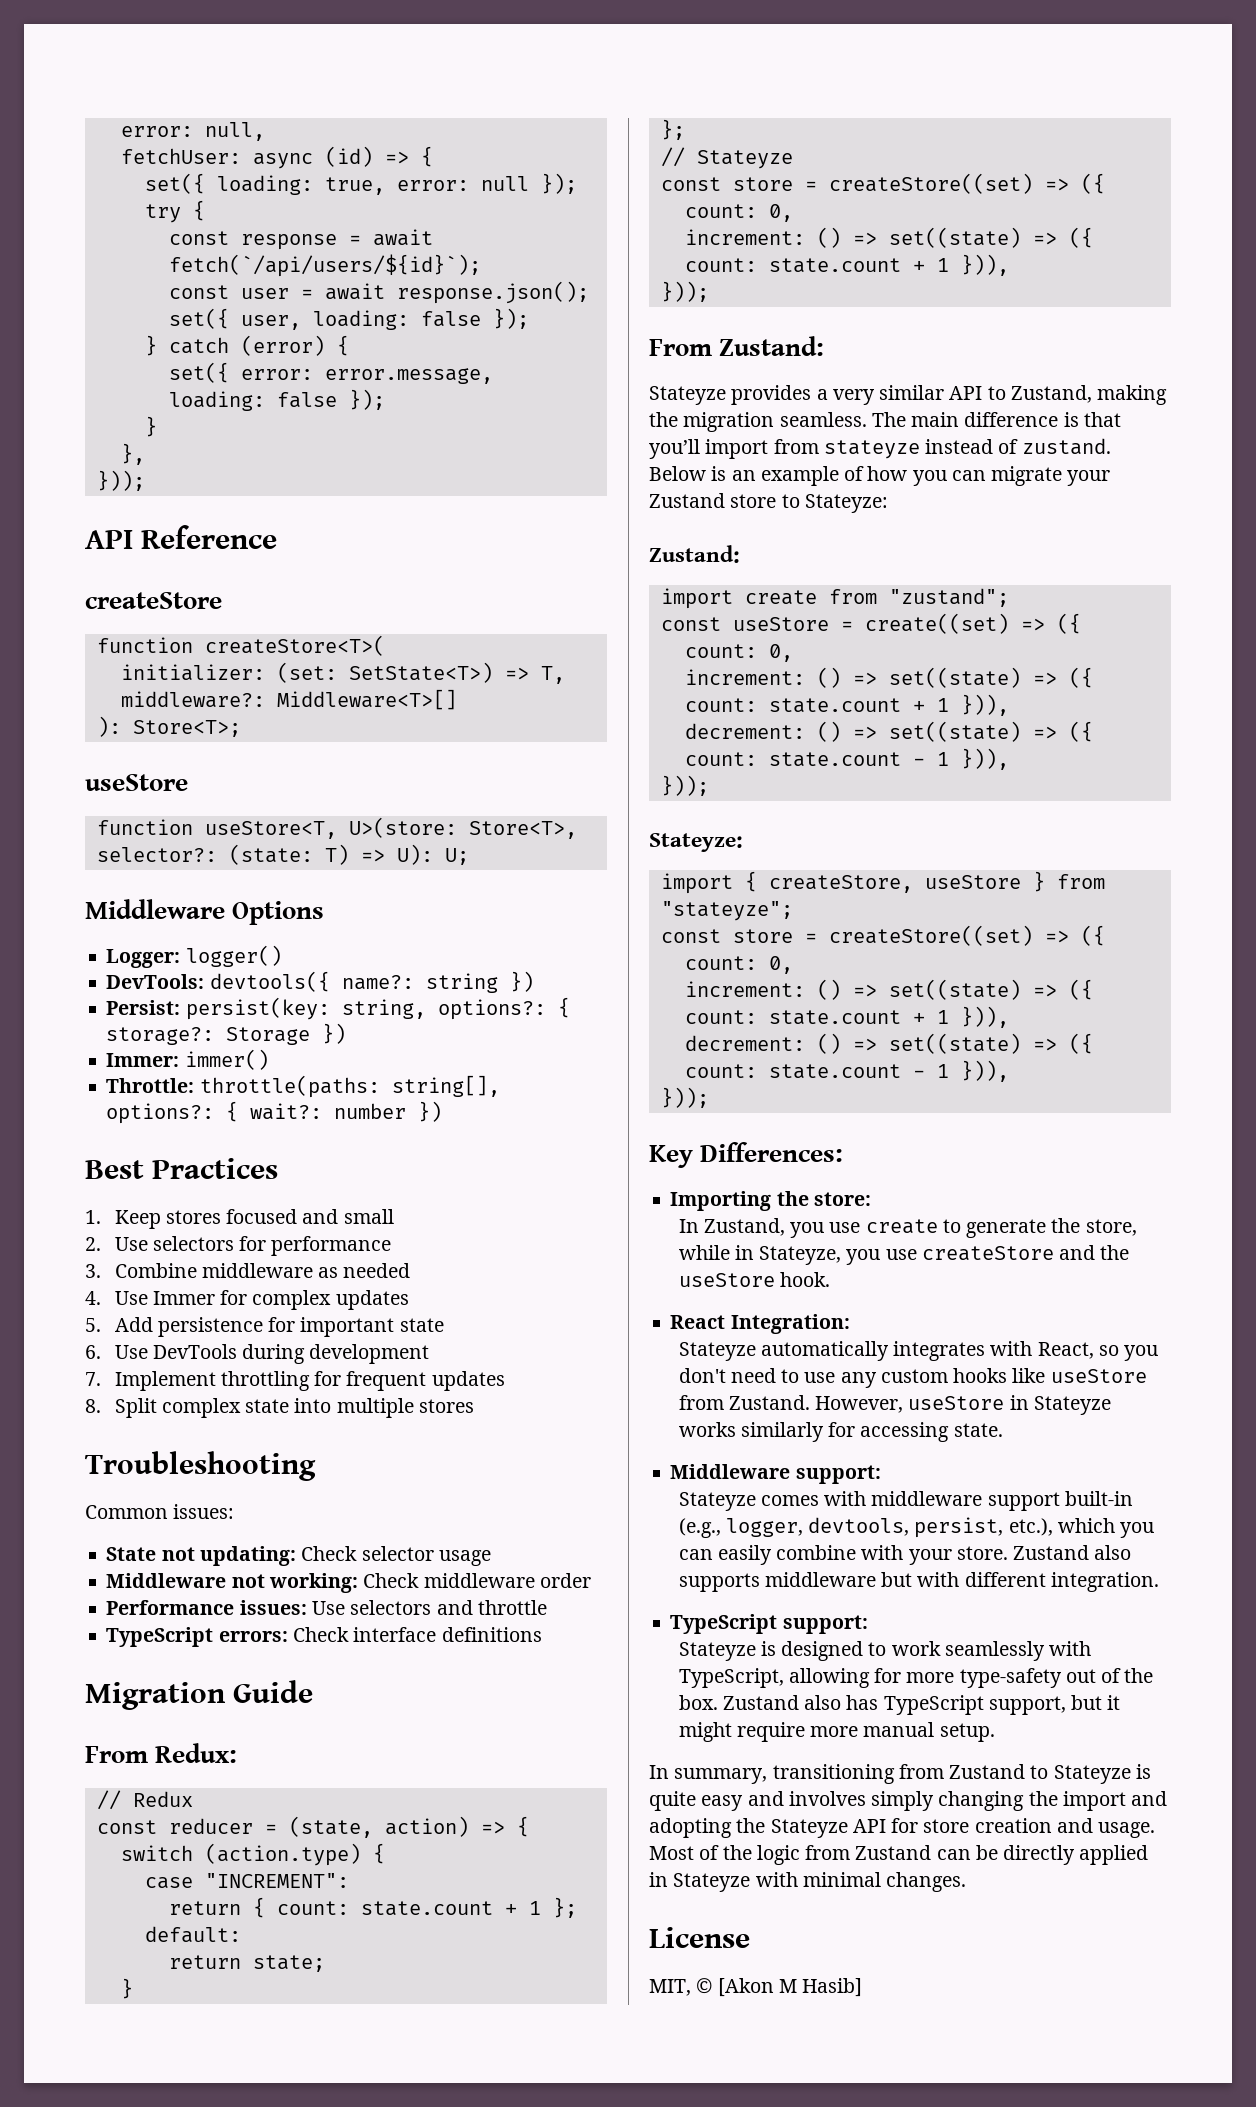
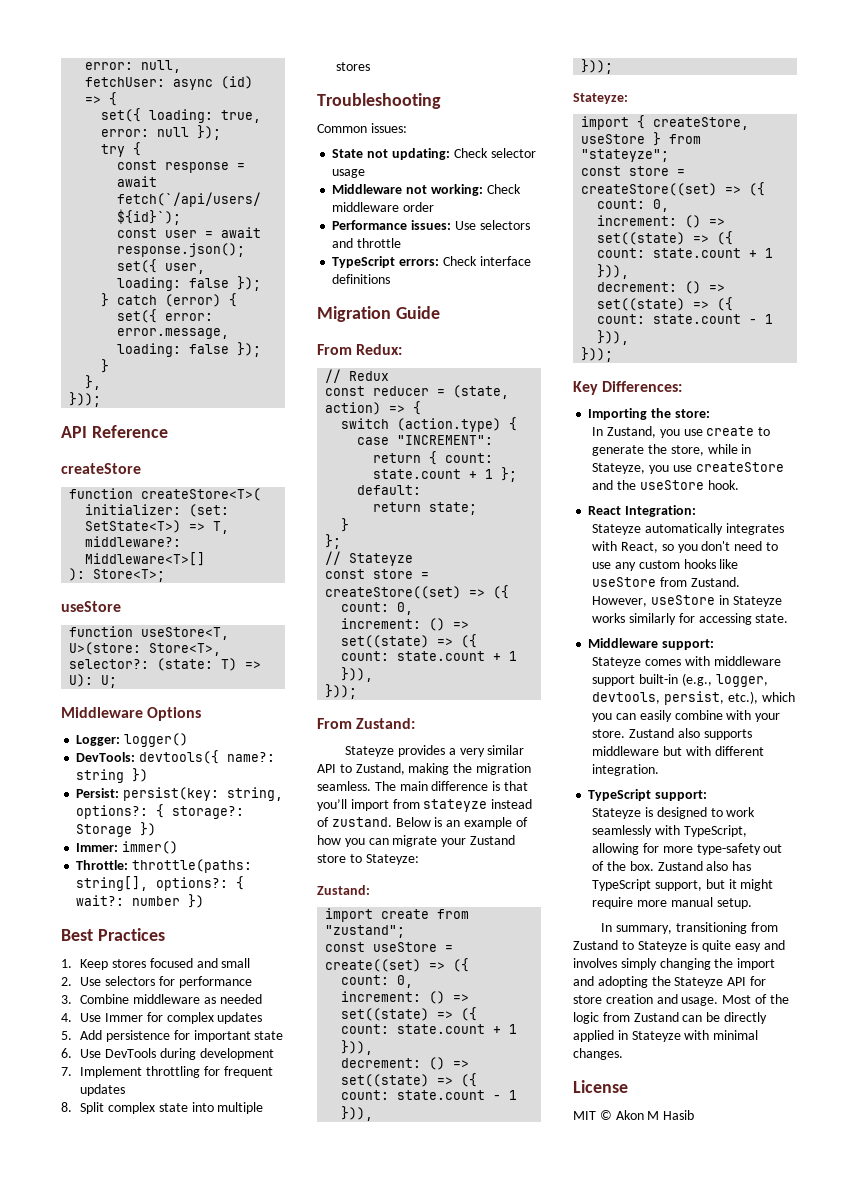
[649,1978,863,1997] MIT, © [Akon M Hasib] -> [573,1110,695,1120] MIT © Akon M Hasib

